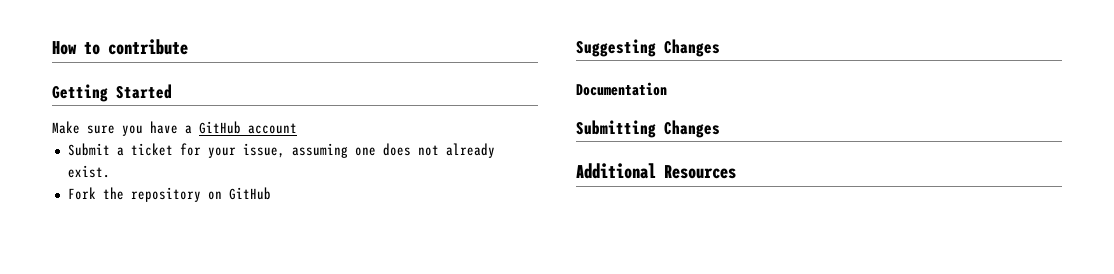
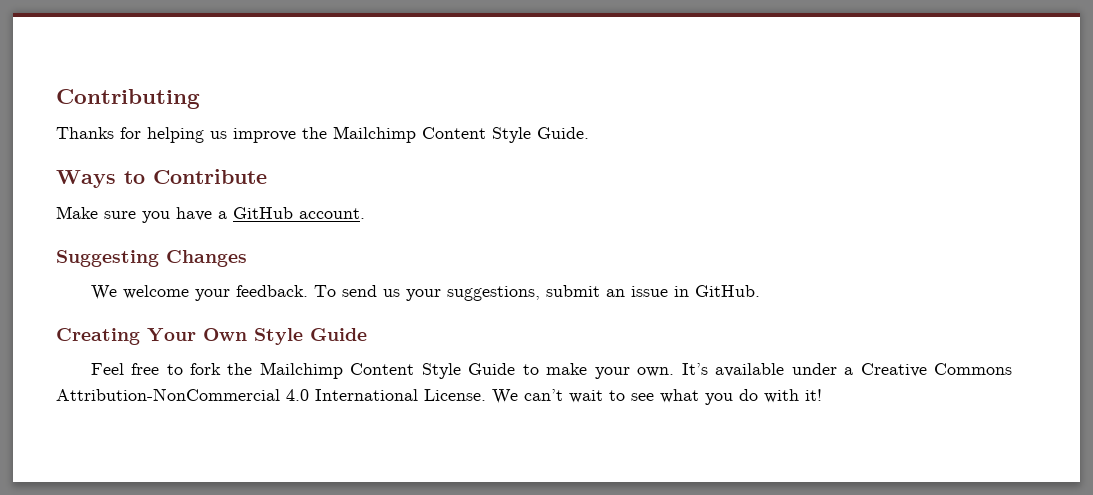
[52,39,188,55] [52,84,172,102] How to contribute // Getting Started -> [56,89,200,109] [56,126,589,143] [56,169,267,188] Contributing // Thanks for helping us improve the Mailchimp Content Style Guide. // Ways to Contribute
[248,123,297,134] [67,143,495,158] [67,165,110,178] [67,187,271,202] [576,39,720,57] [576,82,667,96] [576,120,720,138] [576,163,736,179] account // Submit a ticket for your issue, assuming one does not already exist. // Fork the repository on GitHub // Suggesting Changes // Documentation // Submitting Changes // Additional Resources -> [299,208,365,219] [56,250,247,267] [90,285,760,301] [56,328,367,345] [90,362,1012,379] [56,388,822,405] account. // Suggesting Changes // We welcome your feedback. To send us your suggestions, submit an issue in GitHub. // Creating Your Own Style Guide // Feel free to fork the Mailchimp Content Style Guide to make your own. It’s available under a Creative Commons Attribution-NonCommercial 4.0 International License. We can’t wait to see what you do with it!

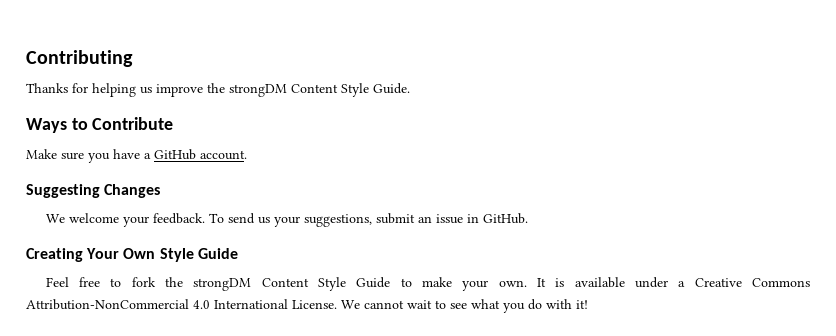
[333,126,416,143] Mailchimp -> [229,84,287,97] strongDM
[259,362,343,379] Mailchimp -> [193,278,252,291] strongDM
[681,363,708,375] It’s -> [537,278,565,287] It is
[524,389,563,401] can’t -> [364,300,404,309] cannot

